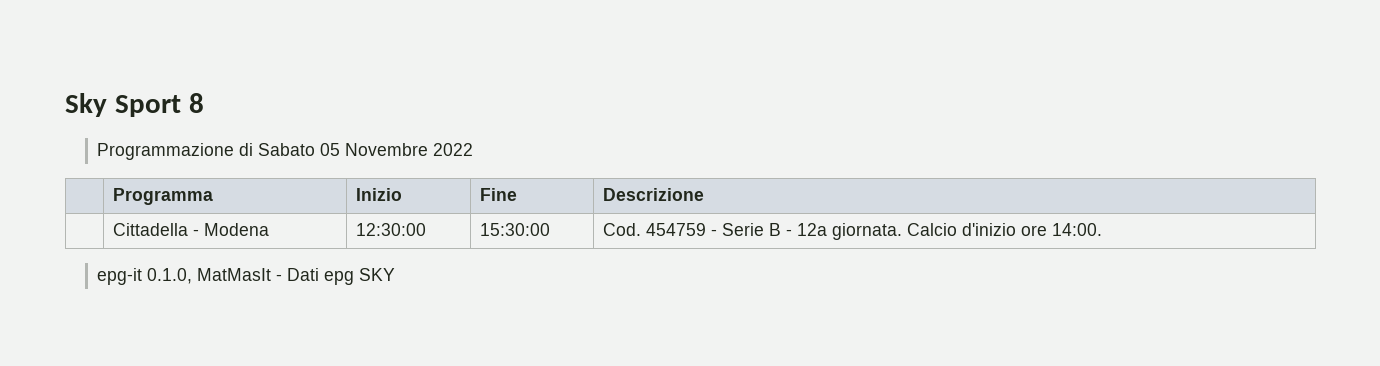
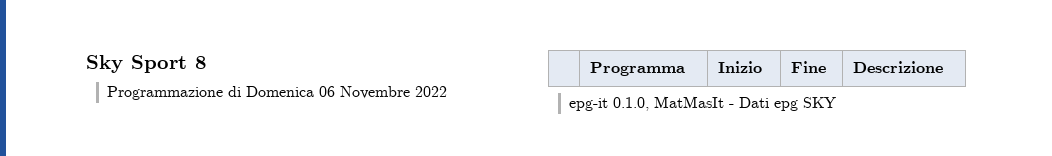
[258,143,341,156] Sabato 05 -> [246,86,336,97] Domenica 06
[112,223,269,236] [355,223,426,236] [479,223,550,236] [602,223,1102,240] // | Cittadella - Modena | 12:30:00 | 15:30:00 | Cod. 454759 - Serie B - 12a giornata. Calcio d'inizio ore 14:00. -> (943, 67) none

